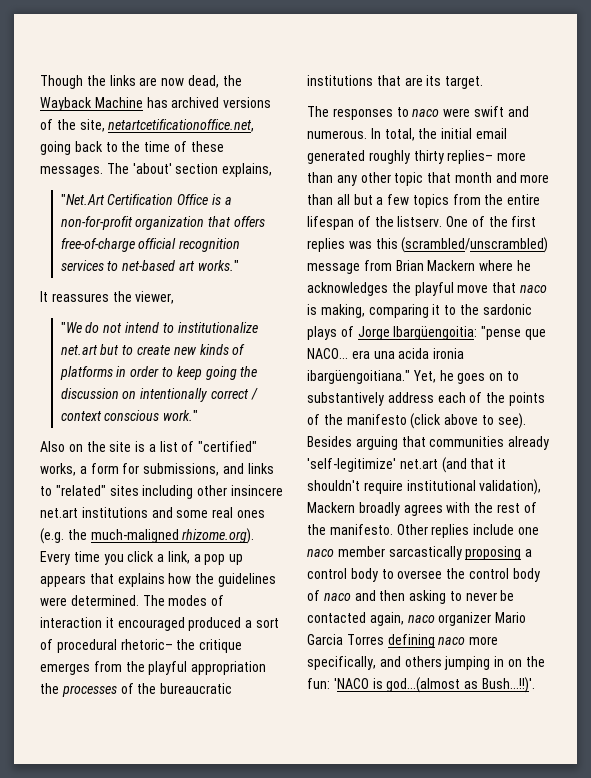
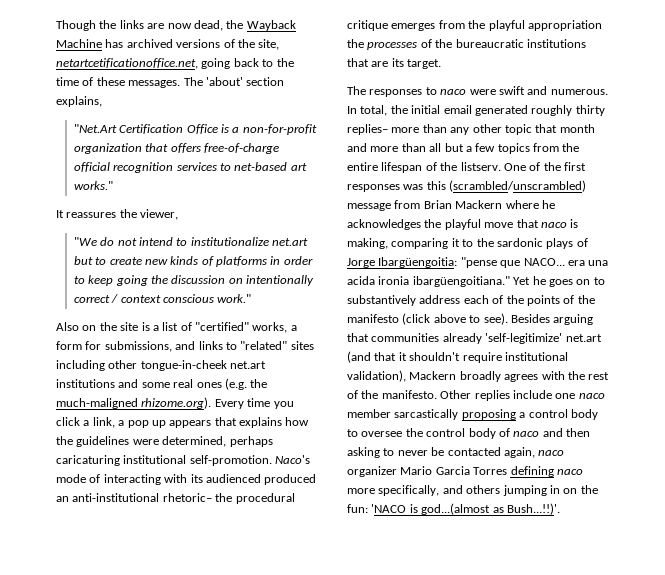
[230,485,283,496] insincere -> [140,360,227,371] tongue-in-cheek
[70,595,225,606] [40,617,279,631] [40,639,117,653] determined. The modes of interaction it encouraged produced a sort of procedural -> [162,436,273,447] [56,455,311,466] [56,474,317,485] [56,493,160,502] determined, perhaps caricaturing institutional self-promotion. Naco's mode of interacting with its audienced produced an anti-institutional
(196, 644) none -> [235,493,295,504] procedural
[307,238,345,252] replies -> [347,184,400,192] responses
[412,370,436,383] Yet, -> [513,277,531,285] Yet

